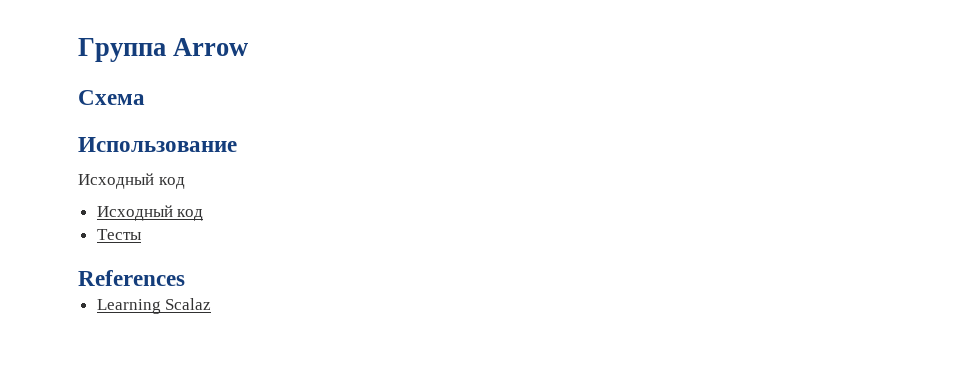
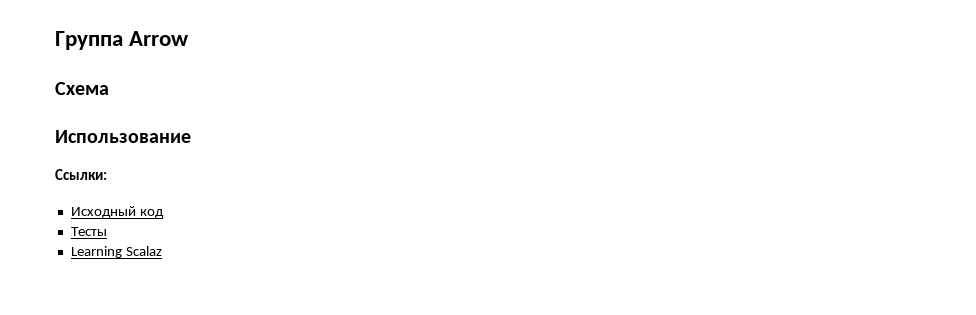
[78,173,185,189] Исходный код -> [55,169,107,180] Ссылки:
[78,270,185,286] // References -> (107, 231) none

